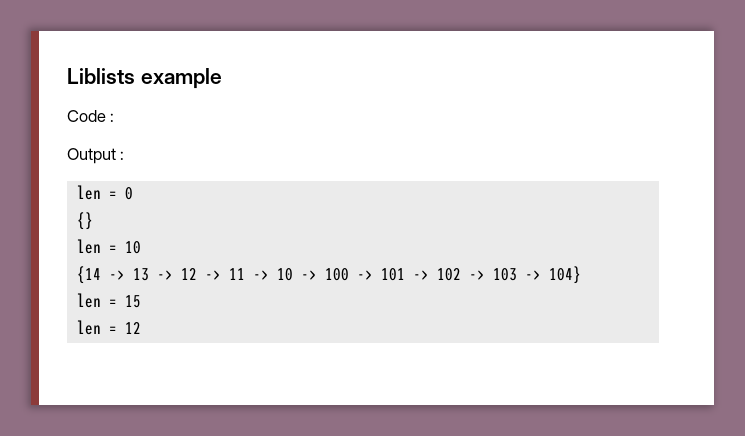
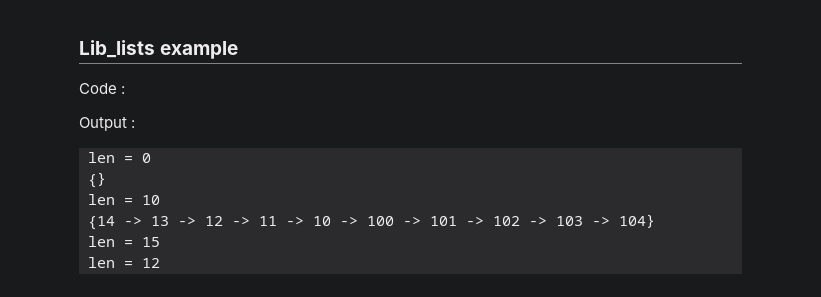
[67,68,135,84] Liblists -> [79,40,155,58] Lib_lists

